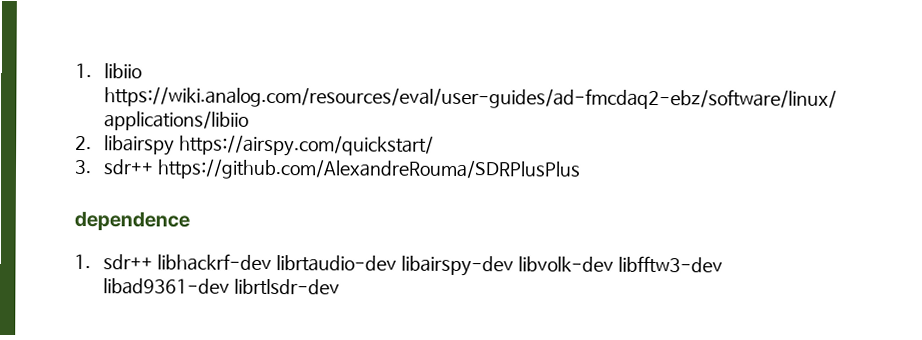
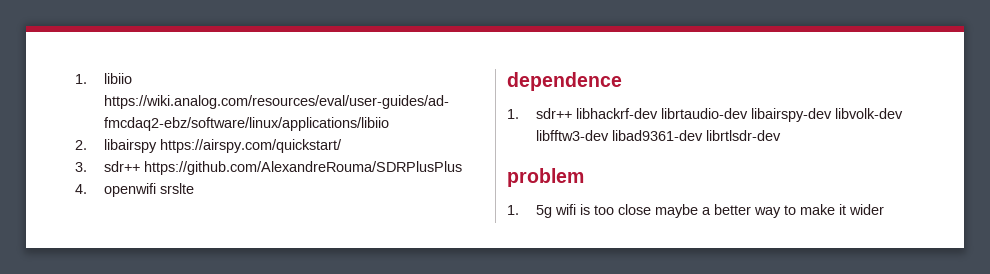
(582, 169) none -> [75,183,194,197] // 4. openwifi srslte
(341, 287) none -> [507,168,584,187] [507,204,884,218] // problem // 1. 5g wifi is too close maybe a better way to make it wider

